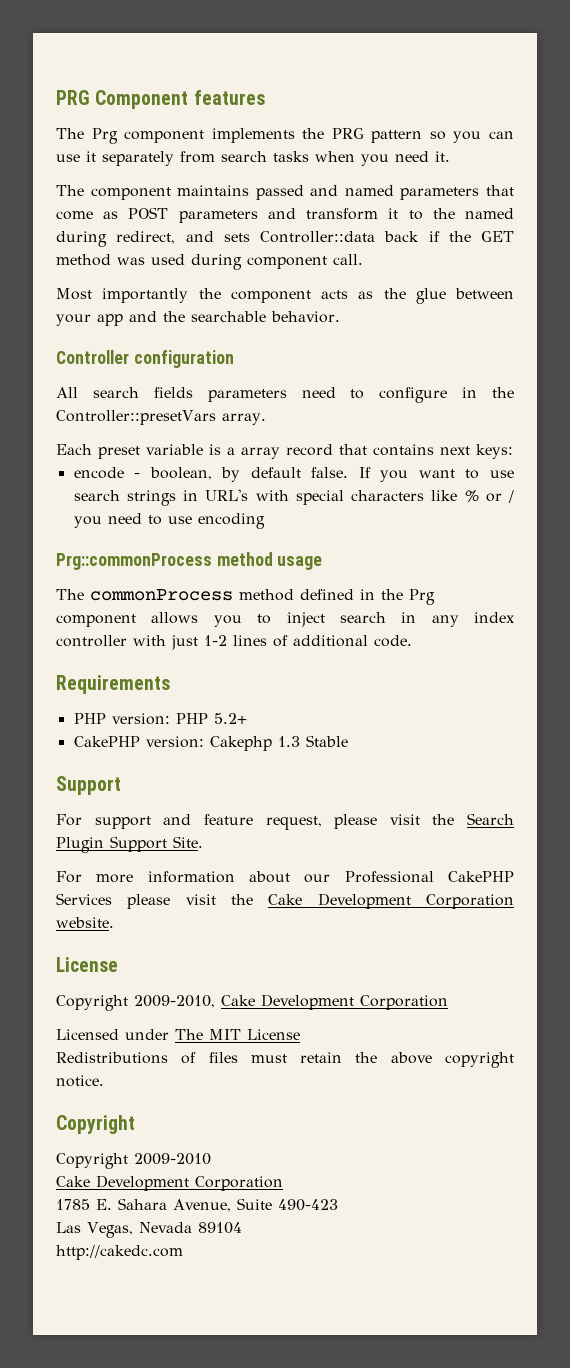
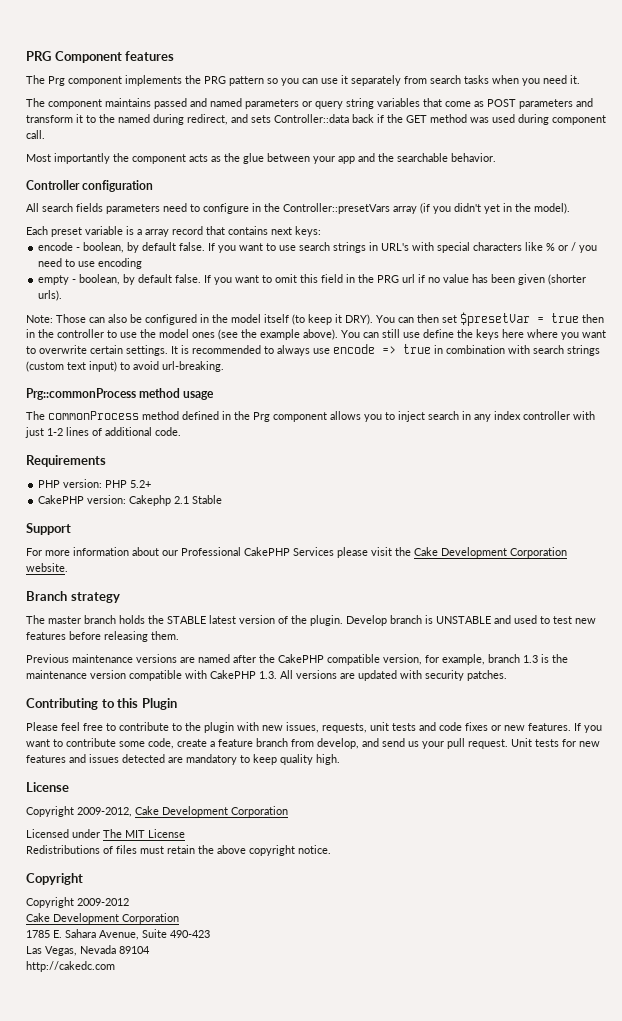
(480, 193) none -> [302,98,420,109] or query string variables
[221,413,266,425] array. -> [393,203,570,214] array (if you didn't yet in the model).
(265, 521) none -> [38,274,587,285] [38,290,63,301] [26,312,604,326] [26,329,606,340] [26,344,600,356] [26,361,224,372] // empty - boolean, by default false. If you want to omit this field in the PRG url if no value has been given (shorter urls). // Note: Those can also be configured in the model itself (to keep it DRY). You can then set $presetVar = true then in the controller to use the model ones (see the example above). You can still use define the keys here where you want to overwrite certain settings. It is recommended to always use encode => true in combination with search strings (custom text input) to avoid url-breaking.
[277,736,300,747] 1.3 -> [174,496,190,504] 2.1
[56,813,514,830] [56,836,203,853] // For support and feature request, please visit the Search Plugin Support Site. -> (71, 529) none
(114, 922) none -> [26,591,120,603] [26,615,596,626] [26,631,179,642] [26,654,568,665] [26,670,507,681] [26,698,177,710] [26,722,602,733] [26,738,600,749] [26,754,340,765] // Branch strategy // The master branch holds the STABLE latest version of the plugin. Develop branch is UNSTABLE and used to test new features before releasing them. // Previous maintenance versions are named after the CakePHP compatible version, for example, branch 1.3 is the maintenance version compatible with CakePHP 1.3. All versions are updated with security patches. // Contributing to this Plugin // Please feel free to contribute to the plugin with new issues, requests, unit tests and code fixes or new features. If you want to contribute some code, create a feature branch from develop, and send us your pull request. Unit tests for new features and issues detected are mandatory to keep quality high.
[134,995,215,1008] 2009-2010, -> [77,807,132,817] 2009-2012,
[134,1153,211,1165] 2009-2010 -> [77,898,129,906] 2009-2012

